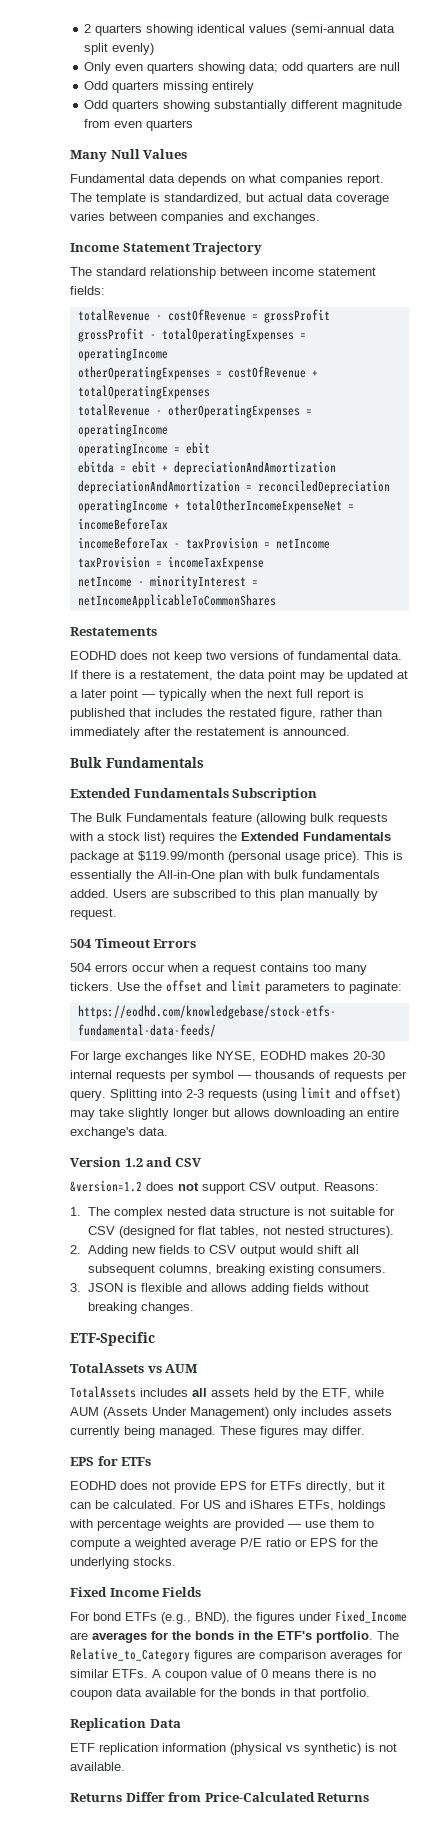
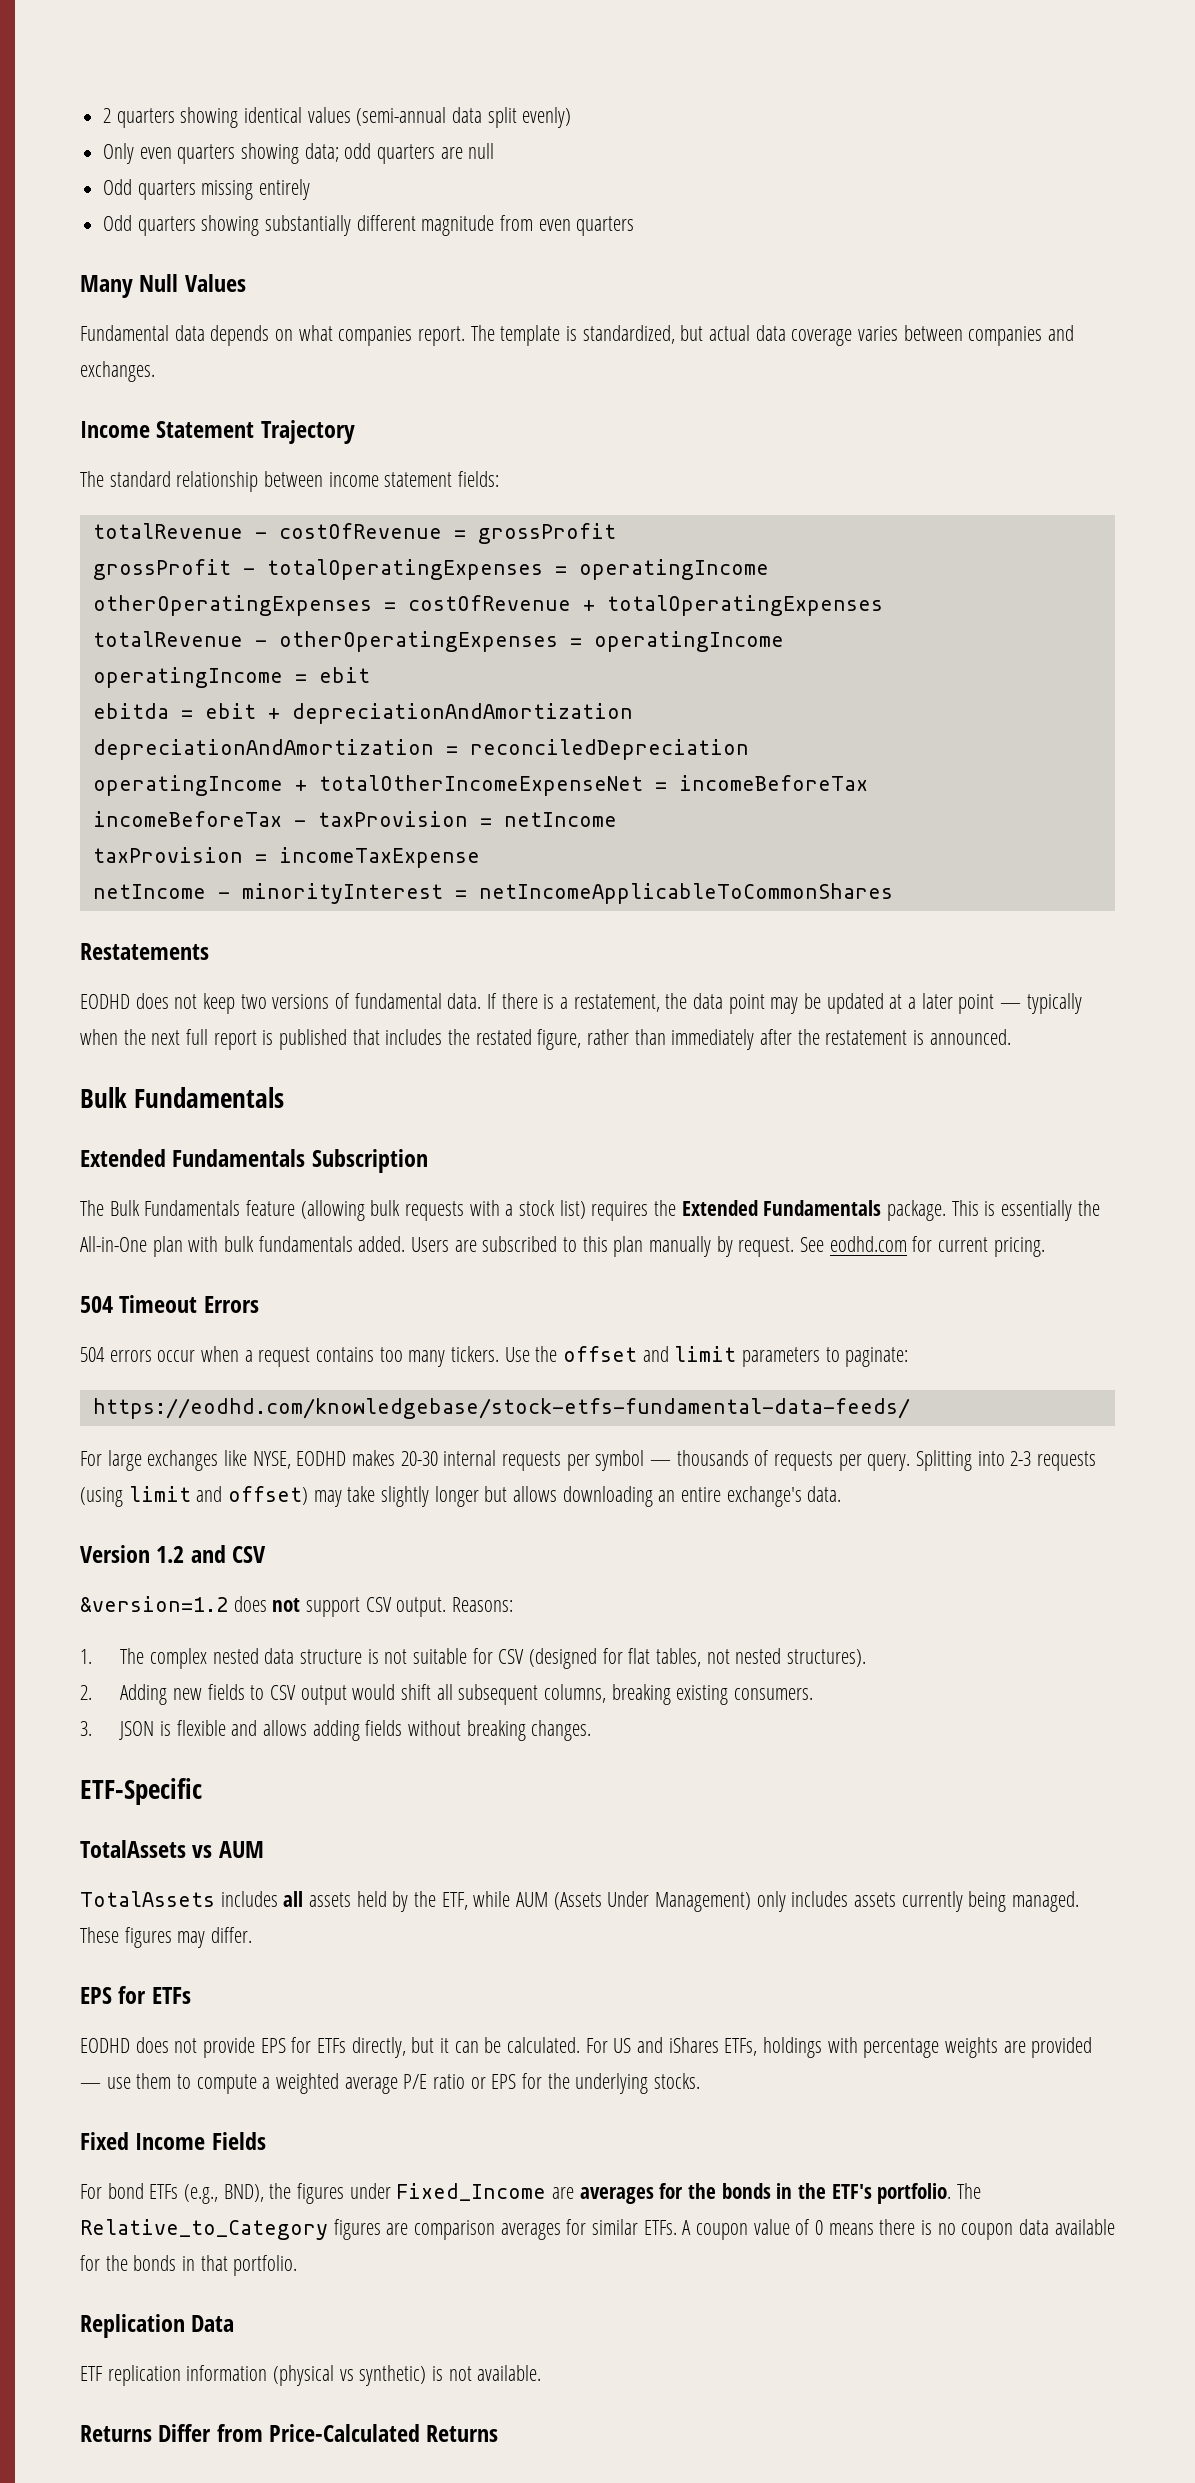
[70,851,360,863] package at $119.99/month (personal usage price). -> [887,1200,947,1221] package.
(117, 914) none -> [800,1236,1045,1257] See eodhd.com for current pricing.

